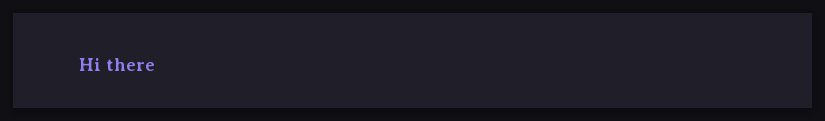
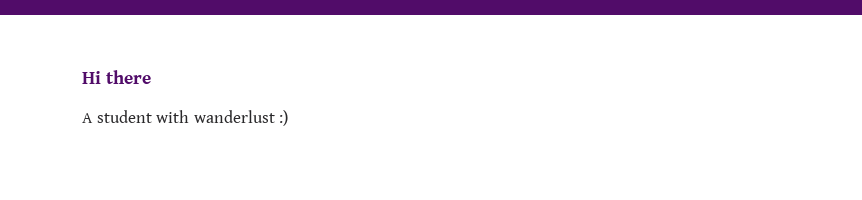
(155, 64) none -> [82,110,289,126] // A student with wanderlust :)

